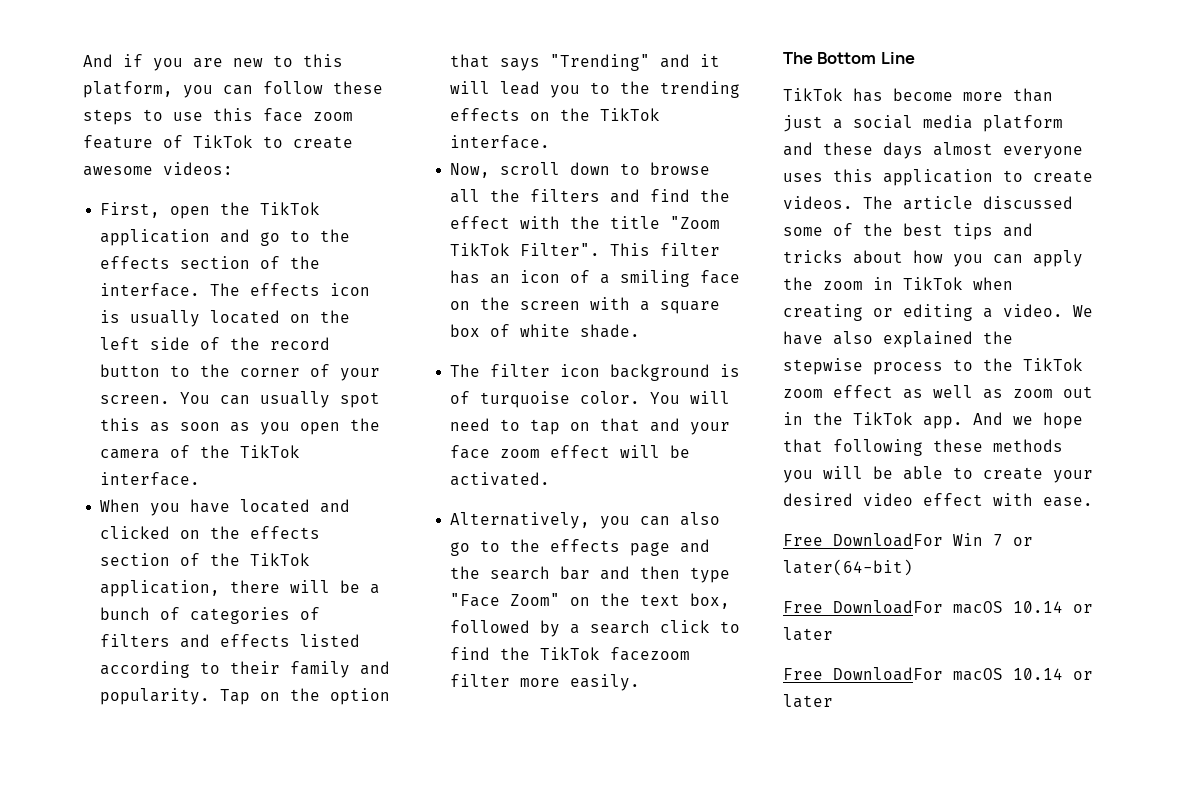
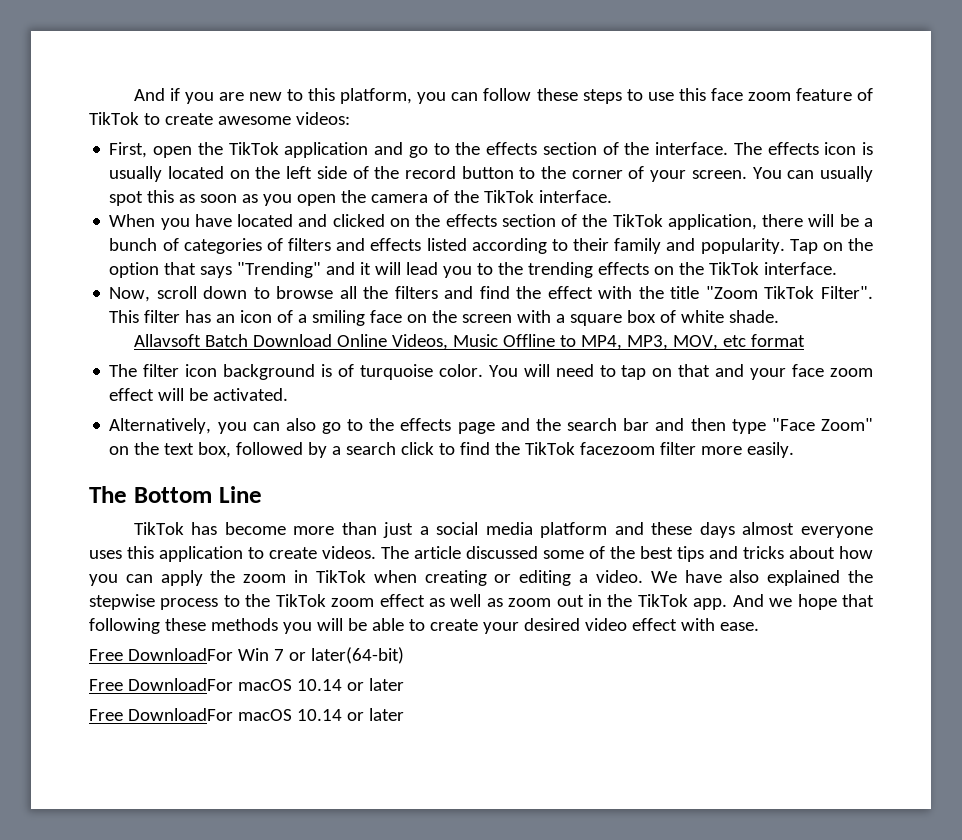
(641, 331) none -> [133,334,805,350] // Allavsoft Batch Download Online Videos, Music Offline to MP4, MP3, MOV, etc format

